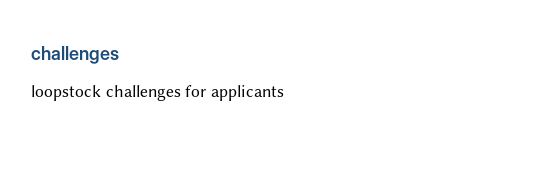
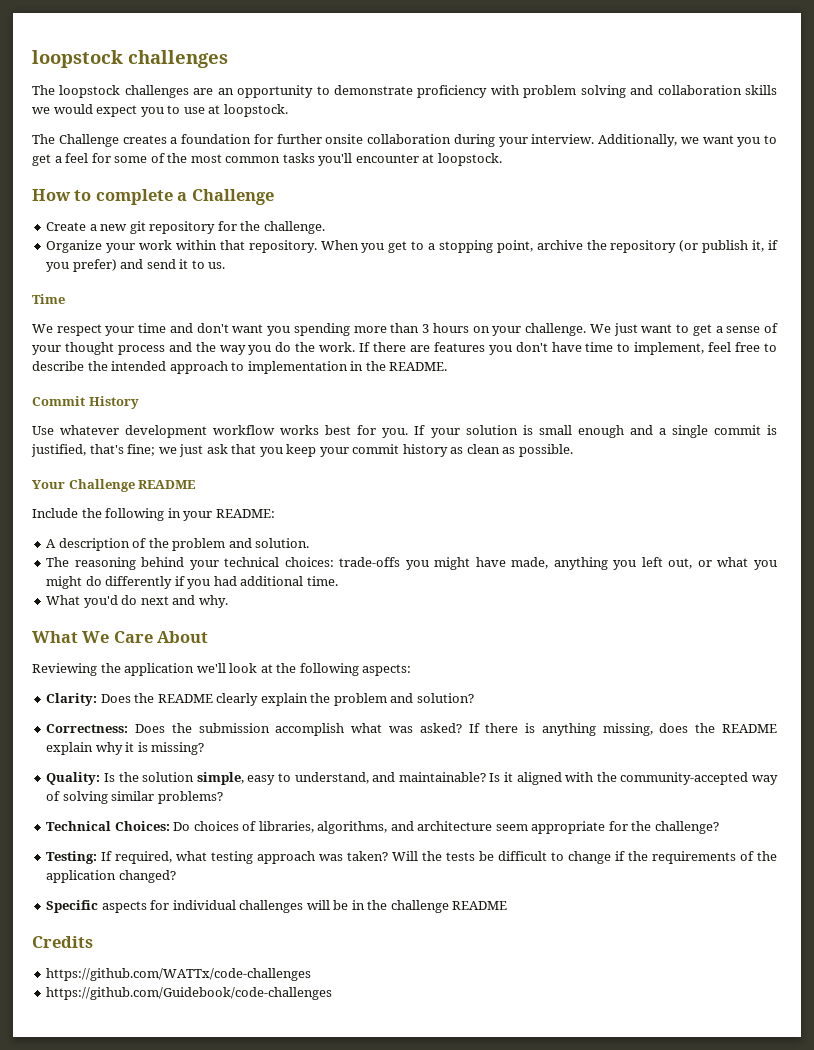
(31, 55) none -> [32,50,123,68] loopstock
[31,85,285,101] loopstock challenges for applicants -> [32,85,778,98] [32,104,288,117] [32,134,777,147] [32,153,502,166] [32,189,274,205] [46,221,325,234] [46,240,779,253] [46,259,226,272] [32,294,65,304] [32,323,779,336] [32,342,777,355] [32,361,448,374] [32,396,139,409] [32,425,777,438] [31,444,573,457] [32,479,197,492] [32,508,275,521] [46,538,310,551] [46,557,777,570] [46,576,338,589] [46,595,228,608] [32,631,209,643] [32,663,412,676] [46,693,474,706] [46,723,777,736] [46,742,205,755] [46,772,779,785] [46,791,223,804] [46,821,719,834] [46,851,777,864] [46,870,176,883] [46,900,508,913] [32,936,93,948] [46,968,312,981] [46,987,333,1000] The loopstock challenges are an opportunity to demonstrate proficiency with problem solving and collaboration skills we would expect you to use at loopstock. // The Challenge creates a foundation for further onsite collaboration during your interview. Additionally, we want you to get a feel for some of the most common tasks you'll encounter at loopstock. // How to complete a Challenge // Create a new git repository for the challenge. // Organize your work within that repository. When you get to a stopping point, archive the repository (or publish it, if you prefer) and send it to us. // Time // We respect your time and don't want you spending more than 3 hours on your challenge. We just want to get a sense of your thought process and the way you do the work. If there are features you don't have time to implement, feel free to describe the intended approach to implementation in the README. // Commit History // Use whatever development workflow works best for you. If your solution is small enough and a single commit is justified, that's fine; we just ask that you keep your commit history as clean as possible. // Your Challenge README // Include the following in your README: // A description of the problem and solution. // The reasoning behind your technical choices: trade-offs you might have made, anything you left out, or what you might do differently if you had additional time. // What you'd do next and why. // What We Care About // Reviewing the application we'll look at the following aspects: // Clarity: Does the README clearly explain the problem and solution? // Correctness: Does the submission accomplish what was asked? If there is anything missing, does the README explain why it is missing? // Quality: Is the solution simple, easy to understand, and maintainable? Is it aligned with the community-accepted way of solving similar problems? // Technical Choices: Do choices of libraries, algorithms, and architecture seem appropriate for the challenge? // Testing: If required, what testing approach was taken? Will the tests be difficult to change if the requirements of the application changed? // Specific aspects for individual challenges will be in the challenge README // Credits // https://github.com/WATTx/code-challenges // https://github.com/Guidebook/code-challenges

